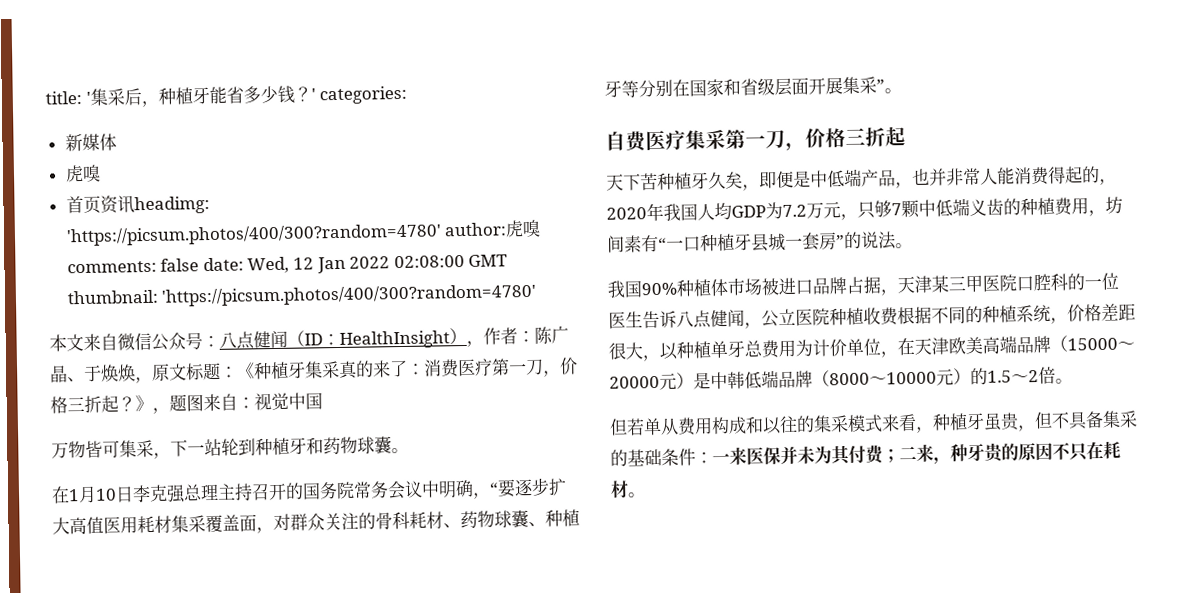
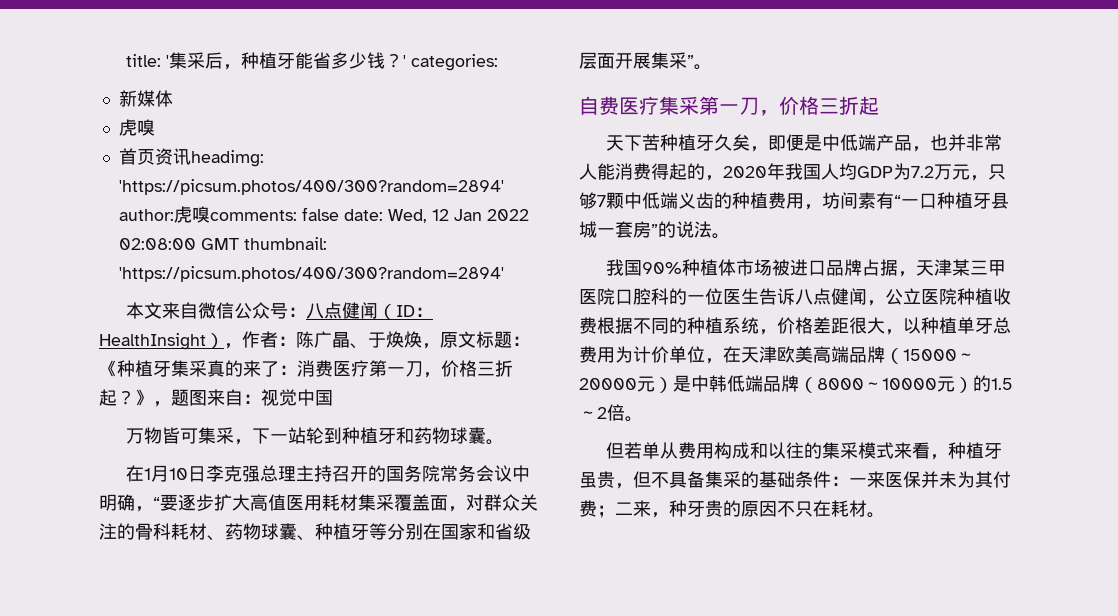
[65,223,442,247] 'https://picsum.photos/400/300?random=4780' -> [118,179,504,195] 'https://picsum.photos/400/300?random=2894'
[161,283,538,307] 'https://picsum.photos/400/300?random=4780' -> [118,266,504,282] 'https://picsum.photos/400/300?random=2894'

